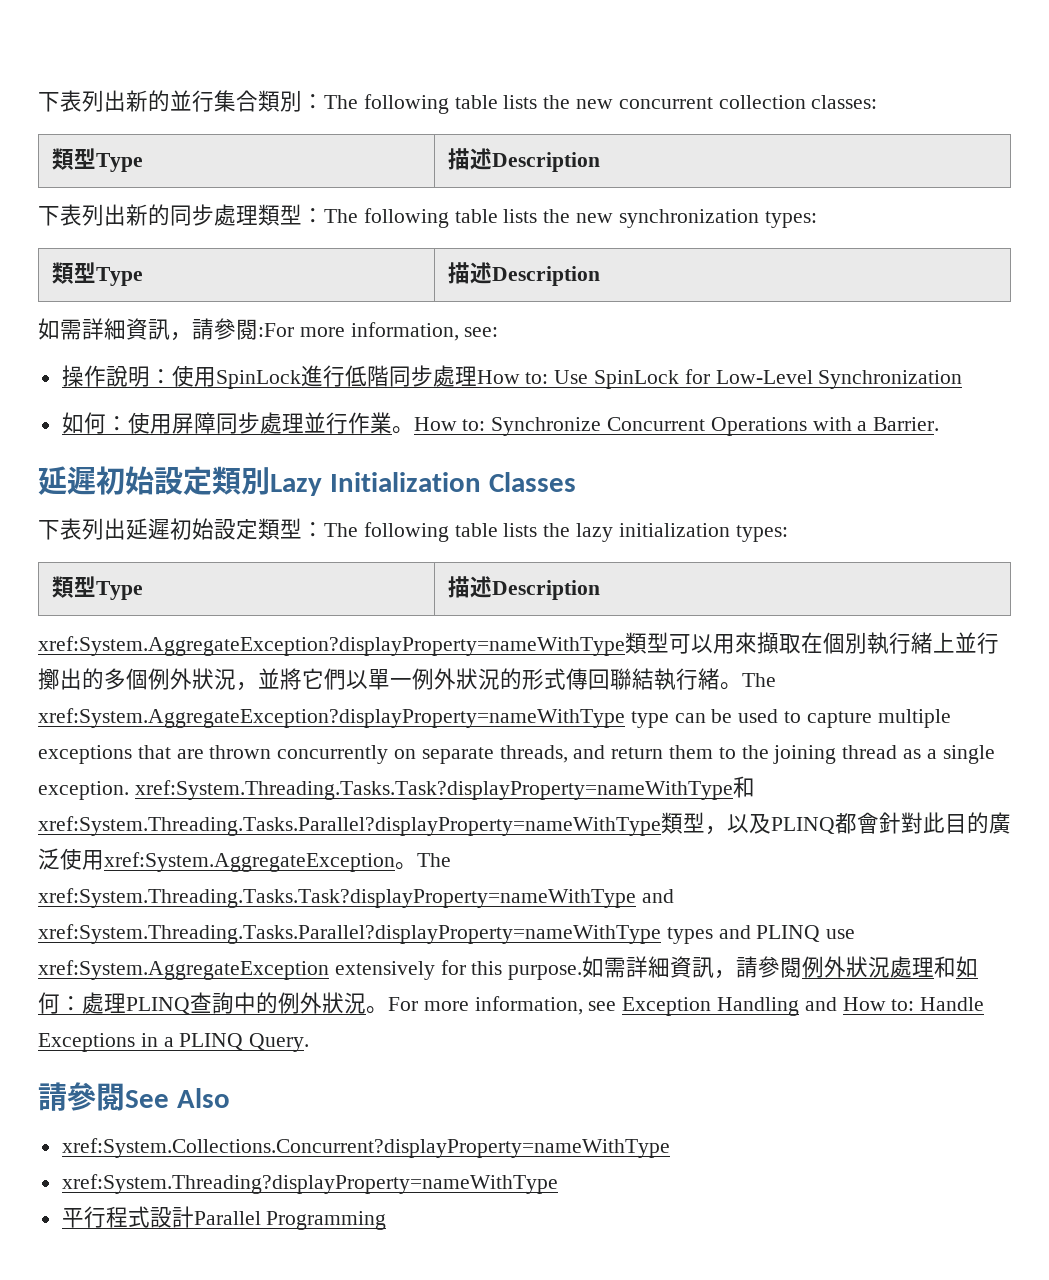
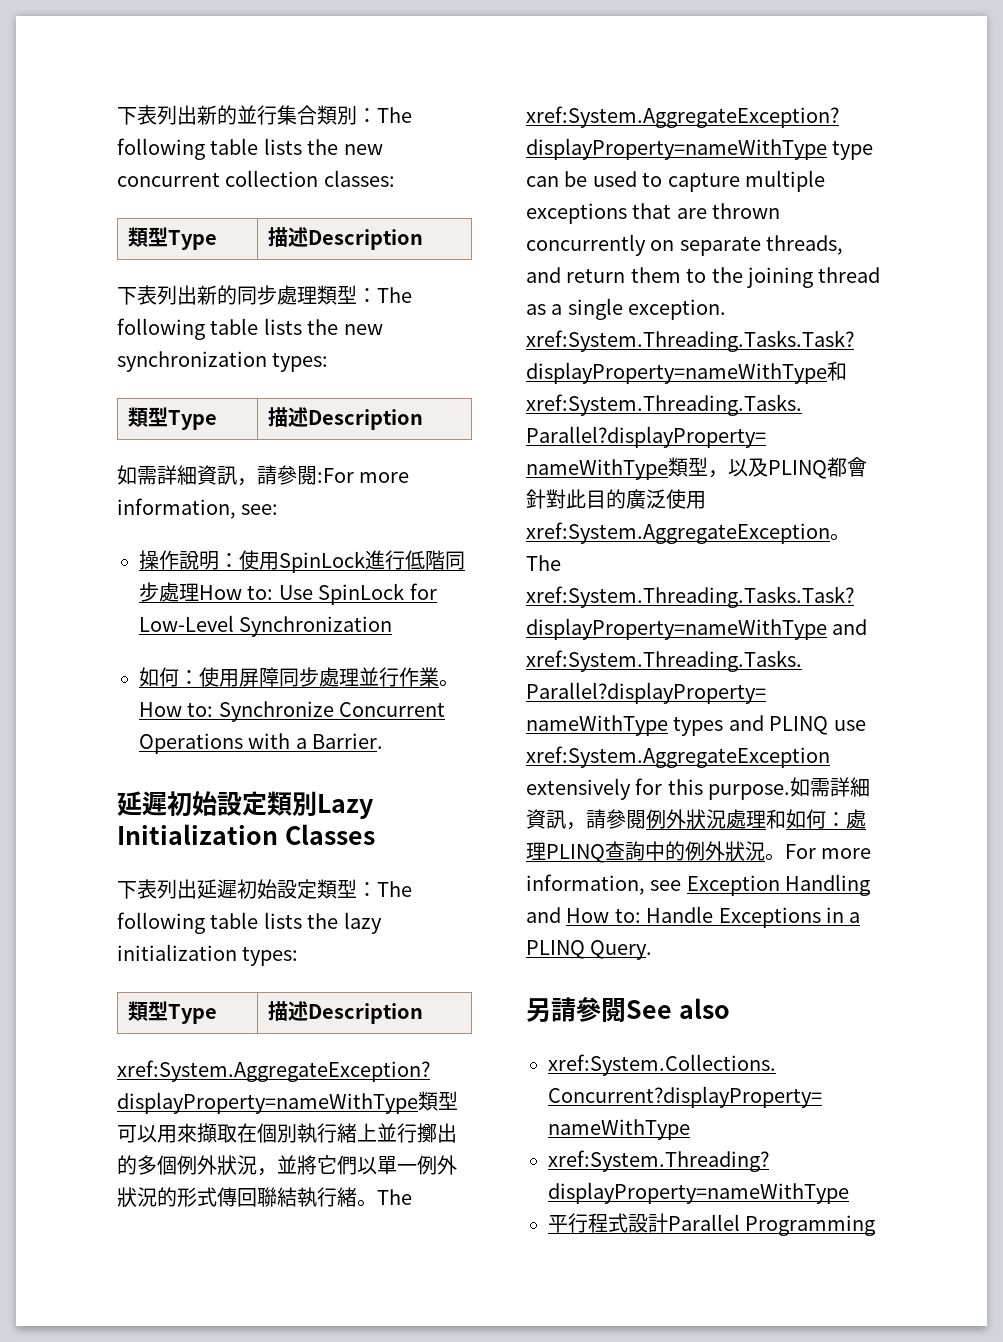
(310, 1042) none -> [526,998,551,1022] 另
[176,1088,230,1108] Also -> [678,998,730,1019] also

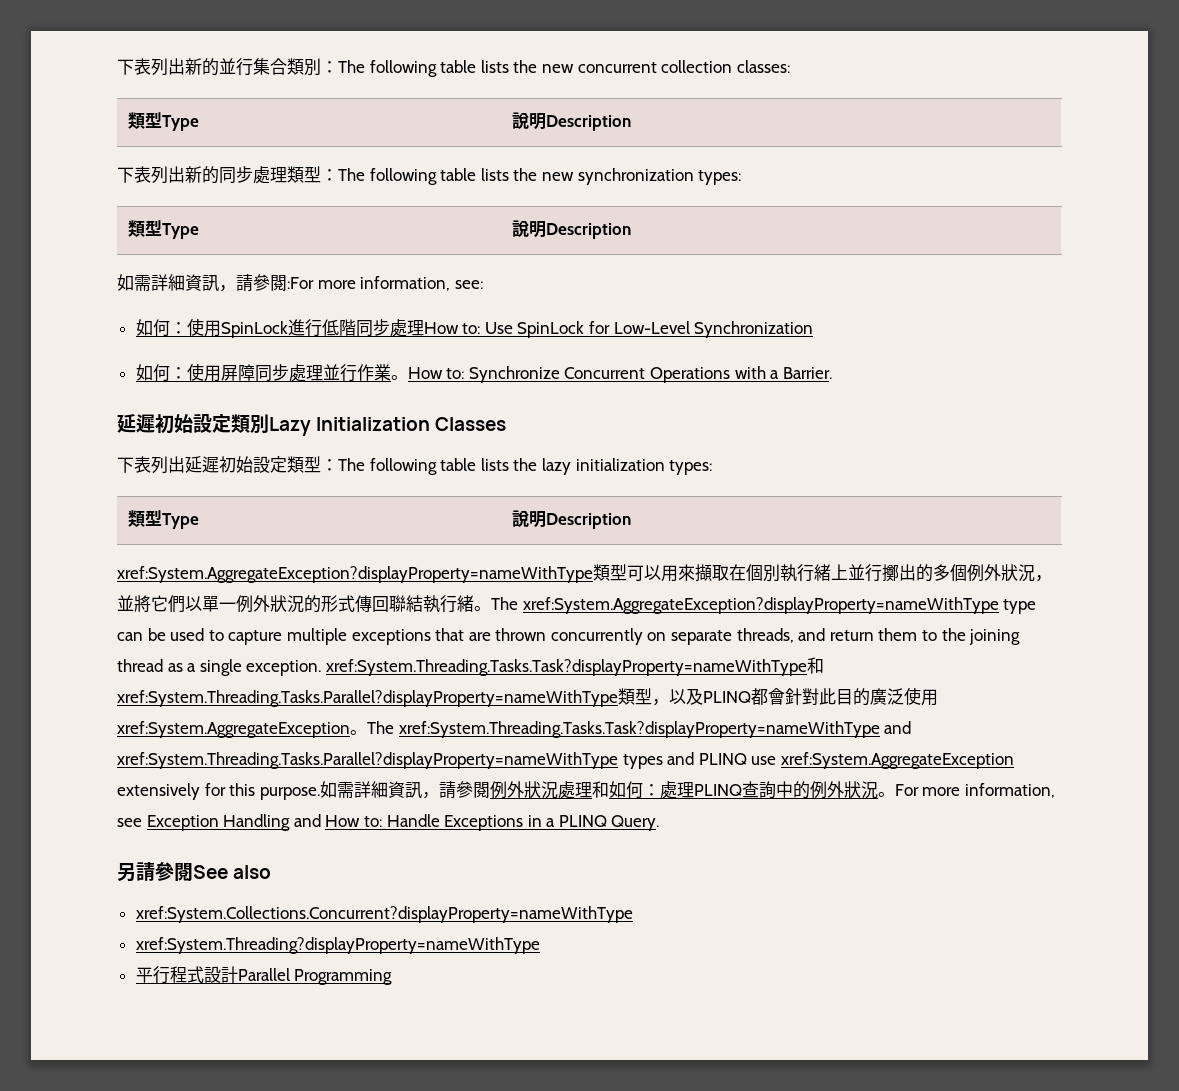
[267,227,308,247] 描述 -> [511,112,546,130] 說明
[267,407,308,427] 描述 -> [511,220,546,238] 說明
[139,550,219,570] 操作說明 -> [135,319,170,336] 如何
[267,1001,308,1021] 描述 -> [511,510,546,528] 說明

